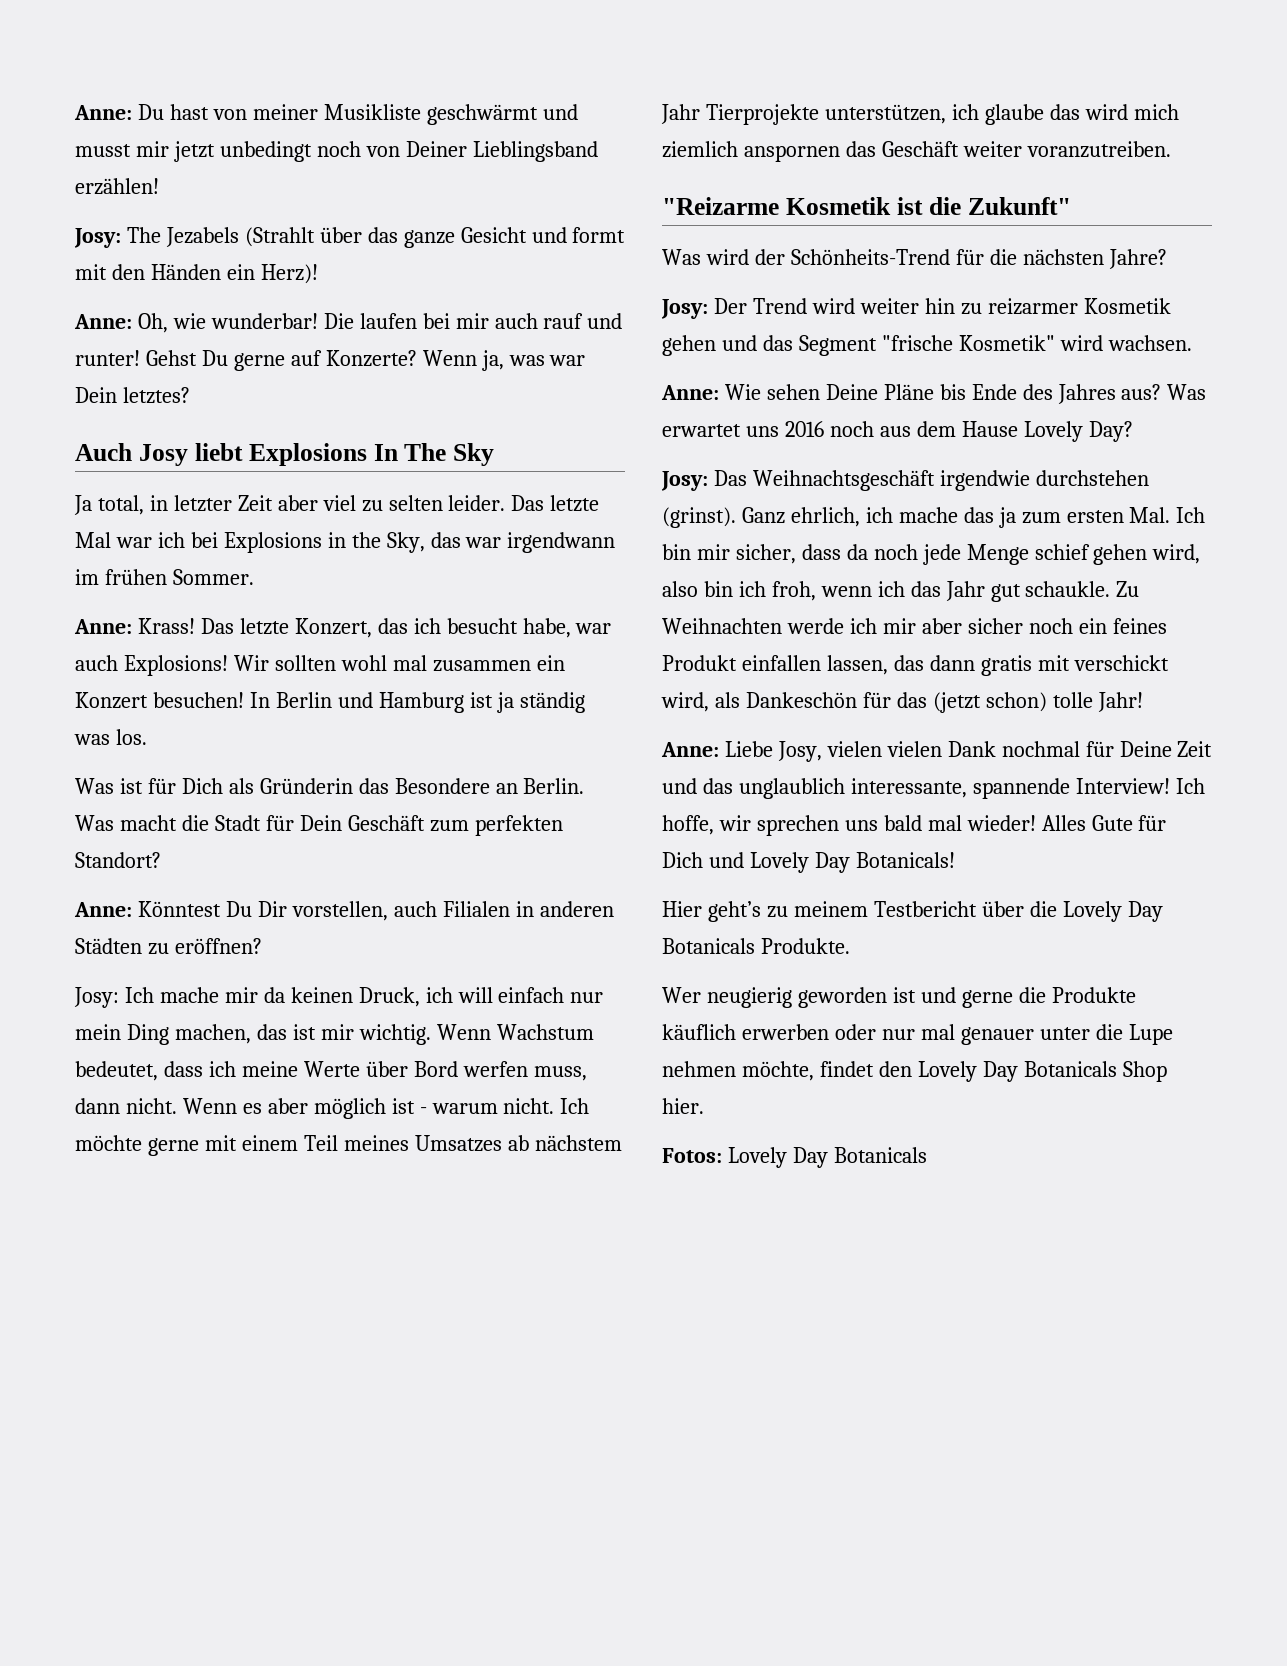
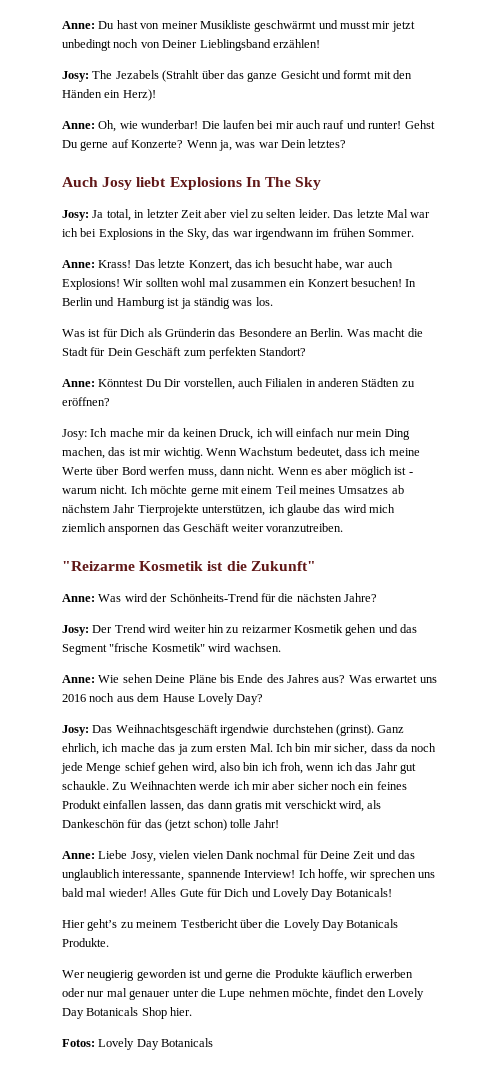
(495, 454) none -> [62,210,89,221] Josy:
(1071, 206) none -> [62,594,95,602] Anne:

